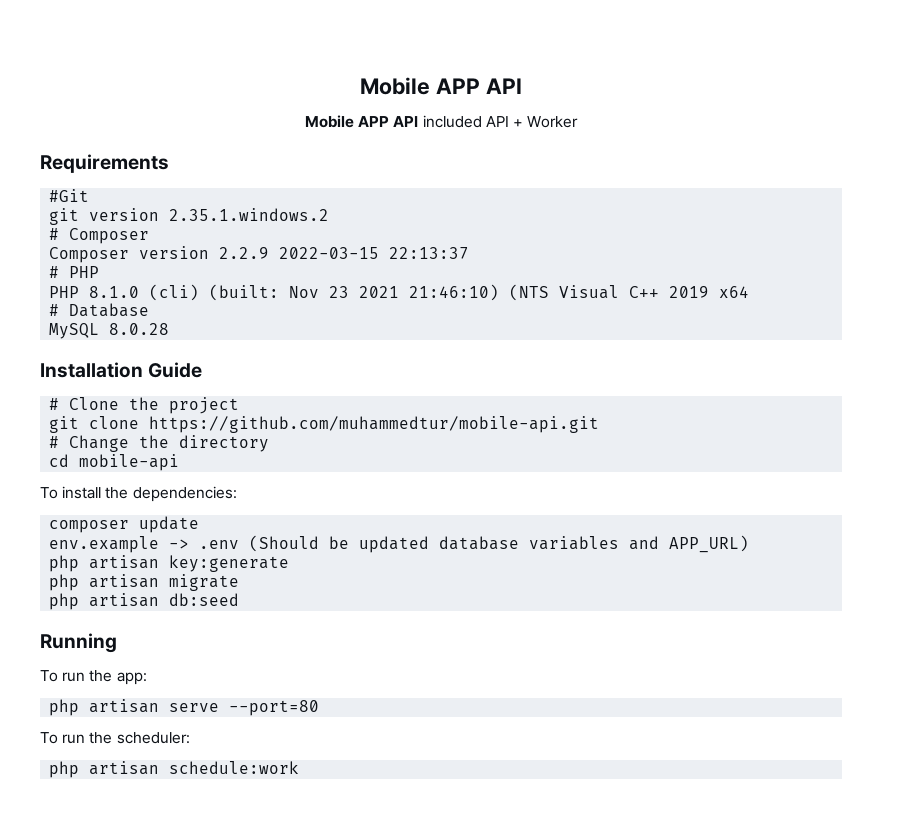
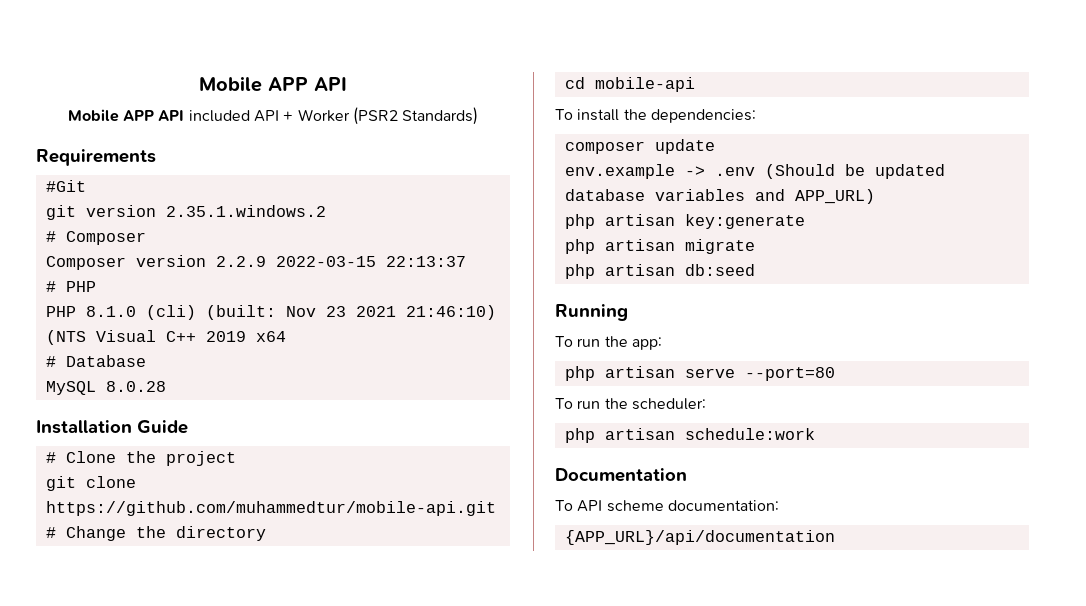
(579, 122) none -> [352,107,479,125] (PSR2 Standards)
(300, 767) none -> [555,468,687,482] [555,500,779,512] [564,530,835,545] // Documentation // To API scheme documentation: // {APP_URL}/api/documentation

